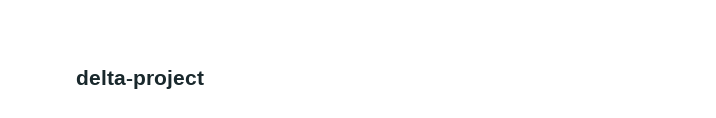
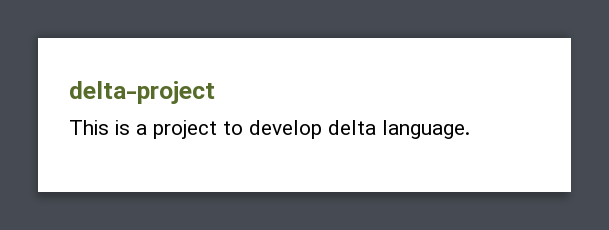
(204, 79) none -> [69,120,470,139] // This is a project to develop delta language.

